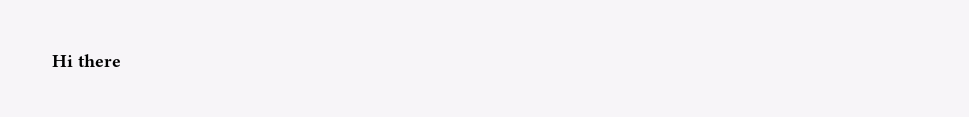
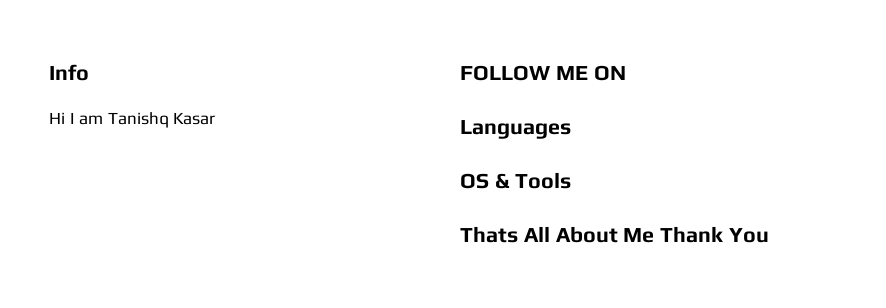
[52,54,121,67] Hi there -> [49,64,89,81] [49,112,216,128] [460,65,626,81] [460,120,571,139] [460,172,571,189] [460,226,770,243] Info // Hi I am Tanishq Kasar // FOLLOW ME ON // Languages // OS & Tools // Thats All About Me Thank You

